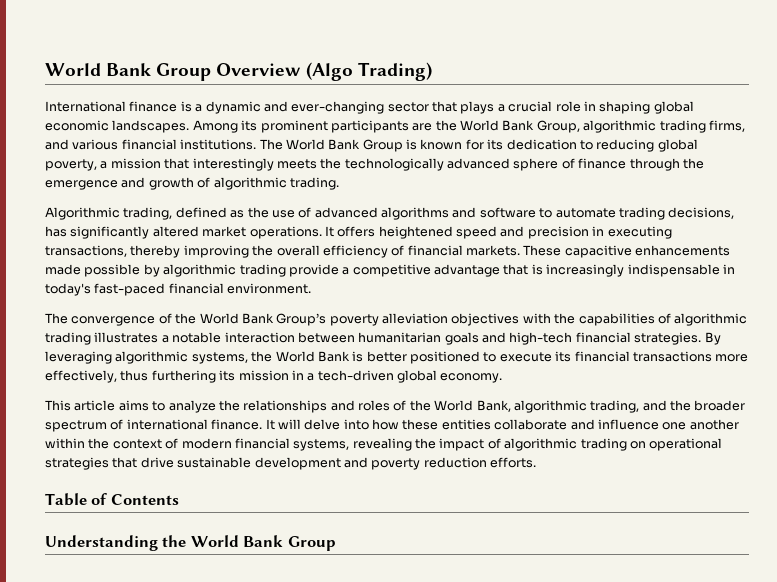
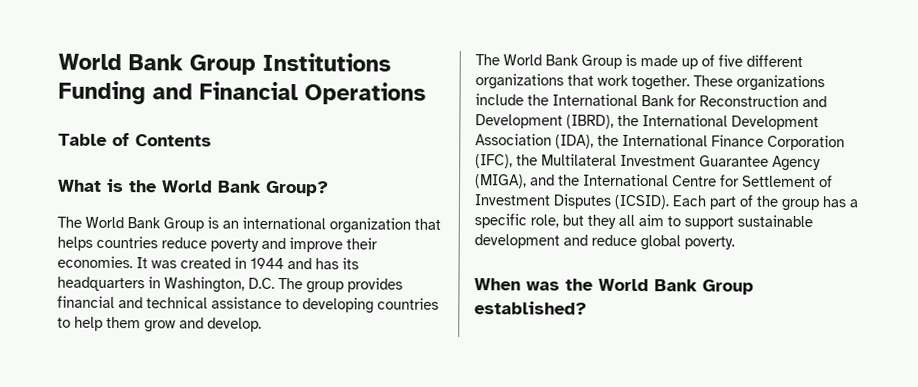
[45,62,432,81] [45,101,694,114] [45,120,745,133] [45,139,698,152] [45,158,704,171] [45,177,339,190] [45,207,735,220] [45,226,672,239] [45,245,731,258] [45,264,735,277] [45,283,312,296] [45,313,748,326] [45,332,721,345] [45,351,749,364] [45,370,503,383] [45,400,746,413] [45,419,739,432] [45,438,723,451] [45,457,536,470] [45,493,179,506] [45,535,158,551] World Bank Group Overview (Algo Trading) // International finance is a dynamic and ever-changing sector that plays a crucial role in shaping global economic landscapes. Among its prominent participants are the World Bank Group, algorithmic trading firms, and various financial institutions. The World Bank Group is known for its dedication to reducing global poverty, a mission that interestingly meets the technologically advanced sphere of finance through the emergence and growth of algorithmic trading. // Algorithmic trading, defined as the use of advanced algorithms and software to automate trading decisions, has significantly altered market operations. It offers heightened speed and precision in executing transactions, thereby improving the overall efficiency of financial markets. These capacitive enhancements made possible by algorithmic trading provide a competitive advantage that is increasingly indispensable in today's fast-paced financial environment. // The convergence of the World Bank Group’s poverty alleviation objectives with the capabilities of algorithmic trading illustrates a notable interaction between humanitarian goals and high-tech financial strategies. By leveraging algorithmic systems, the World Bank is better positioned to execute its financial transactions more effectively, thus furthering its mission in a tech-driven global economy. // This article aims to analyze the relationships and roles of the World Bank, algorithmic trading, and the broader spectrum of international finance. It will delve into how these entities collaborate and influence one another within the context of modern financial systems, revealing the impact of algorithmic trading on operational strategies that drive sustainable development and poverty reduction efforts. // Table of Contents // Understanding -> [58,52,391,75] [58,80,426,105] [58,133,212,147] [58,178,329,197] [57,216,441,234] [57,235,378,253] [57,255,359,270] [57,276,403,294] [57,295,439,314] [57,316,262,333] [475,53,803,70] [475,73,825,92] [475,93,827,108] [475,114,819,131] [475,133,845,151] [475,153,821,172] [475,173,833,189] [474,193,858,212] [474,213,813,230] [474,234,735,251] [474,278,560,291] World Bank Group Institutions Funding and Financial Operations // Table of Contents // What is the World Bank Group? // The World Bank Group is an international organization that helps countries reduce poverty and improve their economies. It was created in 1944 and has its headquarters in Washington, D.C. The group provides financial and technical assistance to developing countries to help them grow and develop. // The World Bank Group is made up of five different organizations that work together. These organizations include the International Bank for Reconstruction and Development (IBRD), the International Development Association (IDA), the International Finance Corporation (IFC), the Multilateral Investment Guarantee Agency (MIGA), and the International Centre for Settlement of Investment Disputes (ICSID). Each part of the group has a specific role, but they all aim to support sustainable development and reduce global poverty. // When was
(336, 543) none -> [474,301,587,315] established?

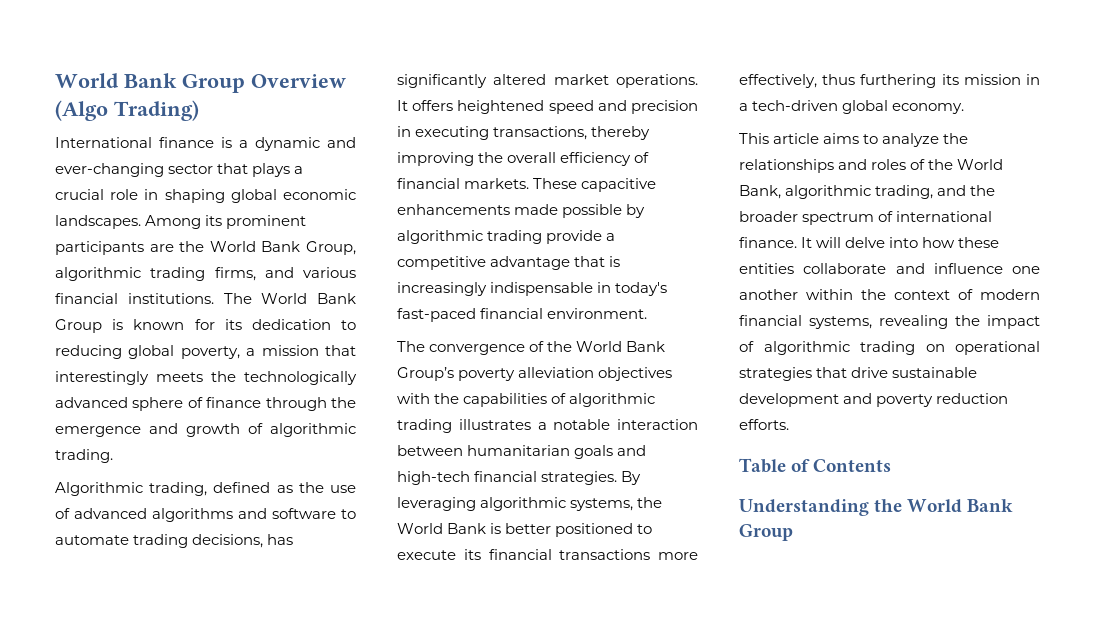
[58,52,391,75] [58,80,426,105] [58,133,212,147] [58,178,329,197] [57,216,441,234] [57,235,378,253] [57,255,359,270] [57,276,403,294] [57,295,439,314] [57,316,262,333] [475,53,803,70] [475,73,825,92] [475,93,827,108] [475,114,819,131] [475,133,845,151] [475,153,821,172] [475,173,833,189] [474,193,858,212] [474,213,813,230] [474,234,735,251] [474,278,560,291] World Bank Group Institutions Funding and Financial Operations // Table of Contents // What is the World Bank Group? // The World Bank Group is an international organization that helps countries reduce poverty and improve their economies. It was created in 1944 and has its headquarters in Washington, D.C. The group provides financial and technical assistance to developing countries to help them grow and develop. // The World Bank Group is made up of five different organizations that work together. These organizations include the International Bank for Reconstruction and Development (IBRD), the International Development Association (IDA), the International Finance Corporation (IFC), the Multilateral Investment Guarantee Agency (MIGA), and the International Centre for Settlement of Investment Disputes (ICSID). Each part of the group has a specific role, but they all aim to support sustainable development and reduce global poverty. // When was -> [55,73,346,93] [55,100,199,121] [55,137,356,151] [55,163,304,177] [55,189,356,203] [55,215,307,229] [55,241,356,255] [55,267,356,281] [55,293,356,304] [55,319,356,333] [55,345,356,359] [55,371,357,385] [55,397,356,411] [55,423,356,437] [55,449,113,463] [55,482,356,496] [55,508,356,522] [55,534,294,548] [397,74,698,88] [397,100,698,114] [397,126,651,140] [397,152,650,166] [397,178,657,192] [397,204,646,218] [397,230,616,244] [397,256,621,270] [397,282,668,296] [397,308,648,322] [397,341,666,355] [397,367,673,381] [397,393,656,407] [397,419,698,433] [397,445,647,459] [397,471,642,485] [397,497,663,511] [397,523,653,537] [397,549,698,560] [739,74,1040,88] [739,100,965,114] [739,133,969,147] [739,159,1004,173] [739,185,996,199] [739,211,993,225] [739,237,1000,248] [739,263,1040,274] [739,289,1040,300] [739,315,1040,329] [739,341,1040,355] [739,367,978,381] [739,393,1009,407] [739,419,789,430] [739,458,892,473] [739,499,869,516] World Bank Group Overview (Algo Trading) // International finance is a dynamic and ever-changing sector that plays a crucial role in shaping global economic landscapes. Among its prominent participants are the World Bank Group, algorithmic trading firms, and various financial institutions. The World Bank Group is known for its dedication to reducing global poverty, a mission that interestingly meets the technologically advanced sphere of finance through the emergence and growth of algorithmic trading. // Algorithmic trading, defined as the use of advanced algorithms and software to automate trading decisions, has significantly altered market operations. It offers heightened speed and precision in executing transactions, thereby improving the overall efficiency of financial markets. These capacitive enhancements made possible by algorithmic trading provide a competitive advantage that is increasingly indispensable in today's fast-paced financial environment. // The convergence of the World Bank Group’s poverty alleviation objectives with the capabilities of algorithmic trading illustrates a notable interaction between humanitarian goals and high-tech financial strategies. By leveraging algorithmic systems, the World Bank is better positioned to execute its financial transactions more effectively, thus furthering its mission in a tech-driven global economy. // This article aims to analyze the relationships and roles of the World Bank, algorithmic trading, and the broader spectrum of international finance. It will delve into how these entities collaborate and influence one another within the context of modern financial systems, revealing the impact of algorithmic trading on operational strategies that drive sustainable development and poverty reduction efforts. // Table of Contents // Understanding
[474,301,587,315] established? -> (793, 532) none

